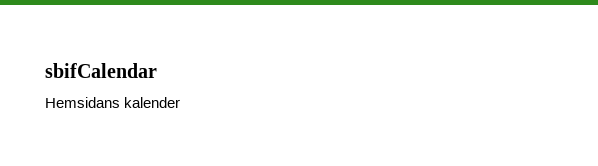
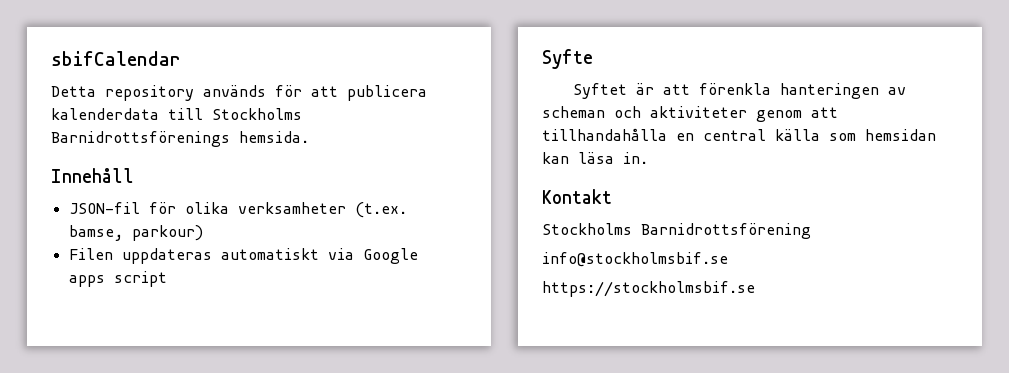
[45,97,181,108] Hemsidans kalender -> [51,85,427,101] [51,108,302,120] [51,131,309,147] [51,168,134,183] [68,202,407,218] [68,225,203,241] [68,248,418,264] [68,271,167,287] [542,49,593,69] [572,83,906,99] [542,106,838,122] [542,128,936,141] [542,152,648,164] [542,189,612,204] [542,223,811,239] [542,252,728,267] [542,281,755,297] Detta repository används för att publicera kalenderdata till Stockholms Barnidrottsförenings hemsida. // Innehåll // JSON-fil för olika verksamheter (t.ex. bamse, parkour) // Filen uppdateras automatiskt via Google apps script // Syfte // Syftet är att förenkla hanteringen av scheman och aktiviteter genom att tillhandahålla en central källa som hemsidan kan läsa in. // Kontakt // Stockholms Barnidrottsförening // info@stockholmsbif.se // https://stockholmsbif.se

